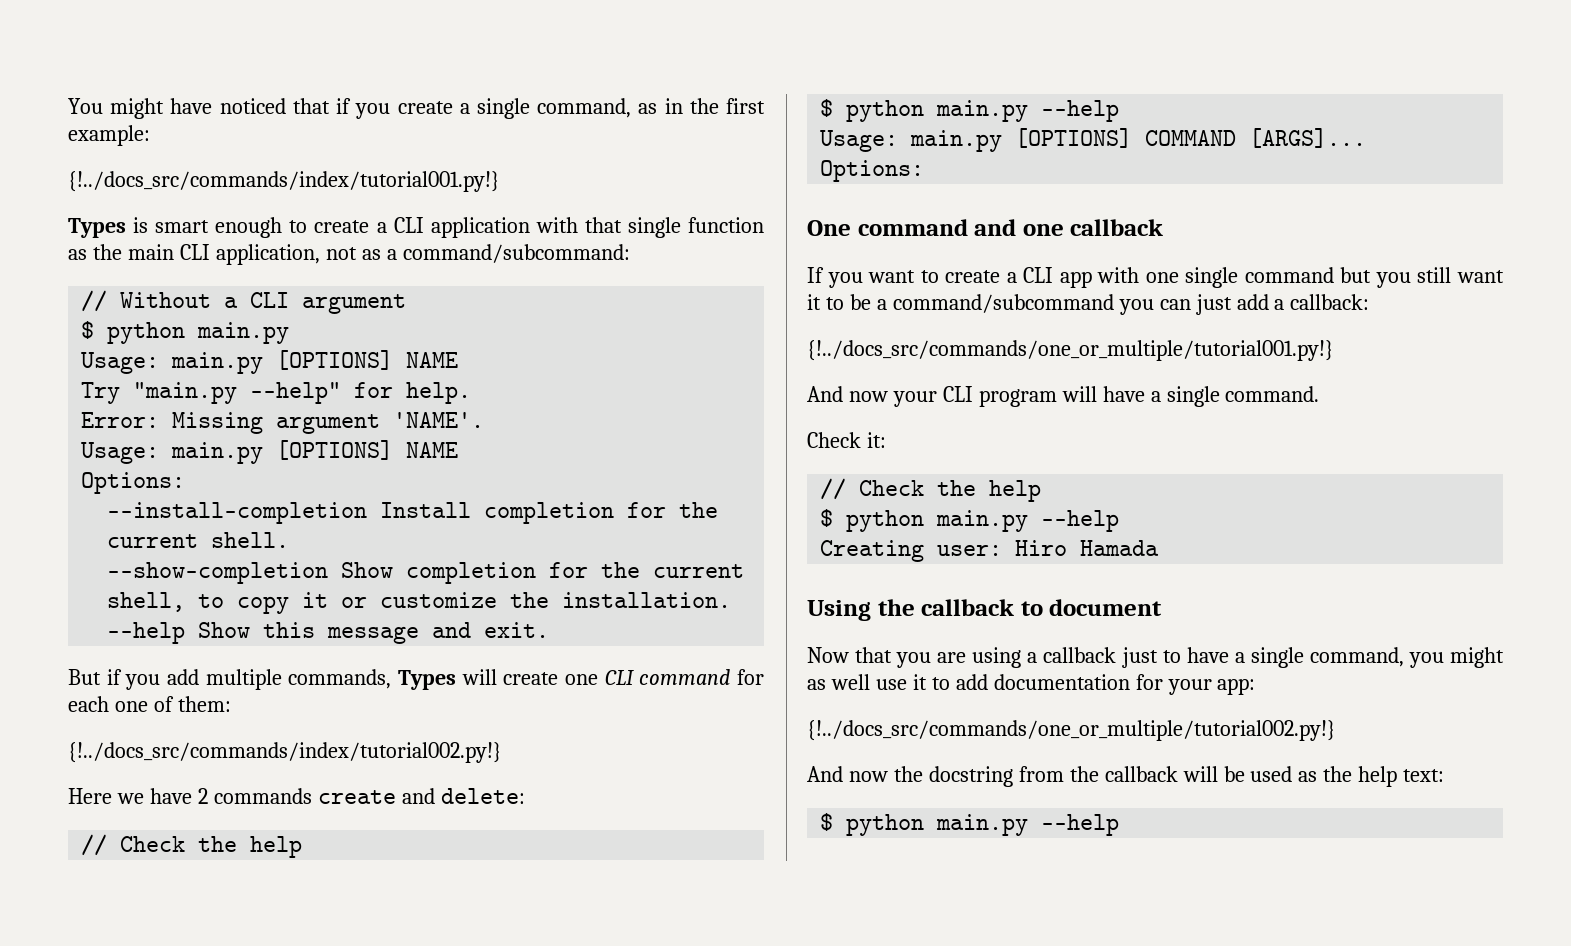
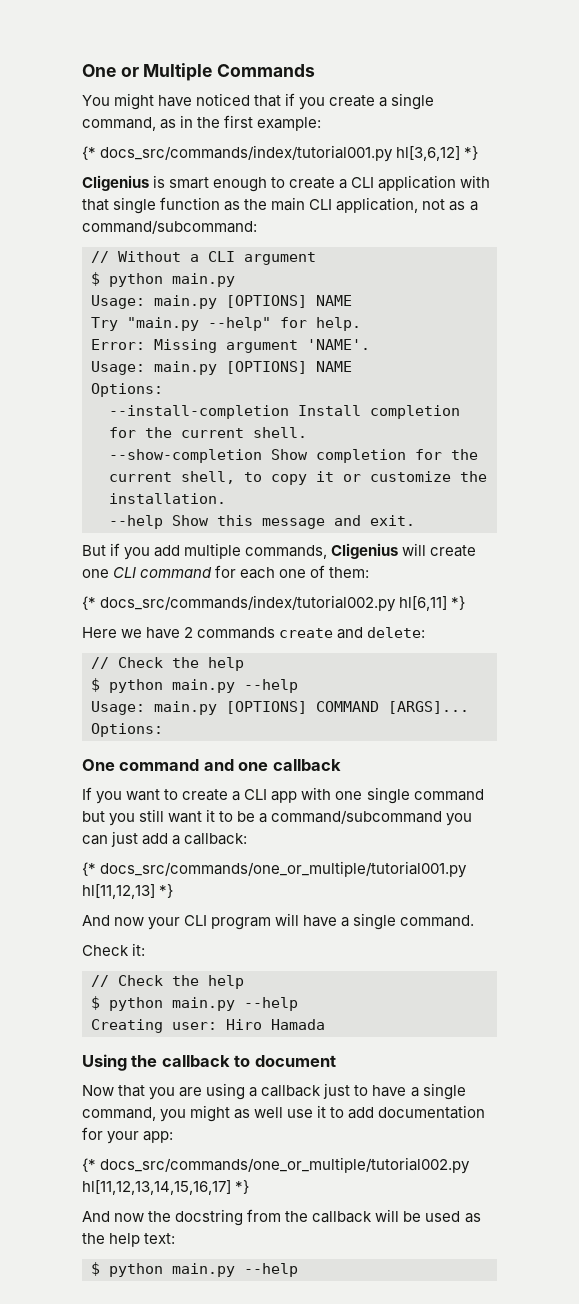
(68, 106) none -> [82,63,316,81] One or Multiple Commands //
[68,171,500,192] [68,218,126,238] {!../docs_src/commands/index/tutorial001.py!} // Types -> [82,145,479,162] [82,175,149,191] {* docs_src/commands/index/tutorial001.py hl[3,6,12] *} // Cligenius
[398,670,456,690] Types -> [331,543,399,559] Cligenius
[68,742,502,763] {!../docs_src/commands/index/tutorial002.py!} -> [82,595,466,612] {* docs_src/commands/index/tutorial002.py hl[6,11] *}
[807,340,1334,361] {!../docs_src/commands/one_or_multiple/tutorial001.py!} -> [82,861,468,878] [82,884,174,899] {* docs_src/commands/one_or_multiple/tutorial001.py hl[11,12,13] *}
[807,720,1336,741] {!../docs_src/commands/one_or_multiple/tutorial002.py!} -> [82,1157,471,1174] [82,1180,250,1195] {* docs_src/commands/one_or_multiple/tutorial002.py hl[11,12,13,14,15,16,17] *}

